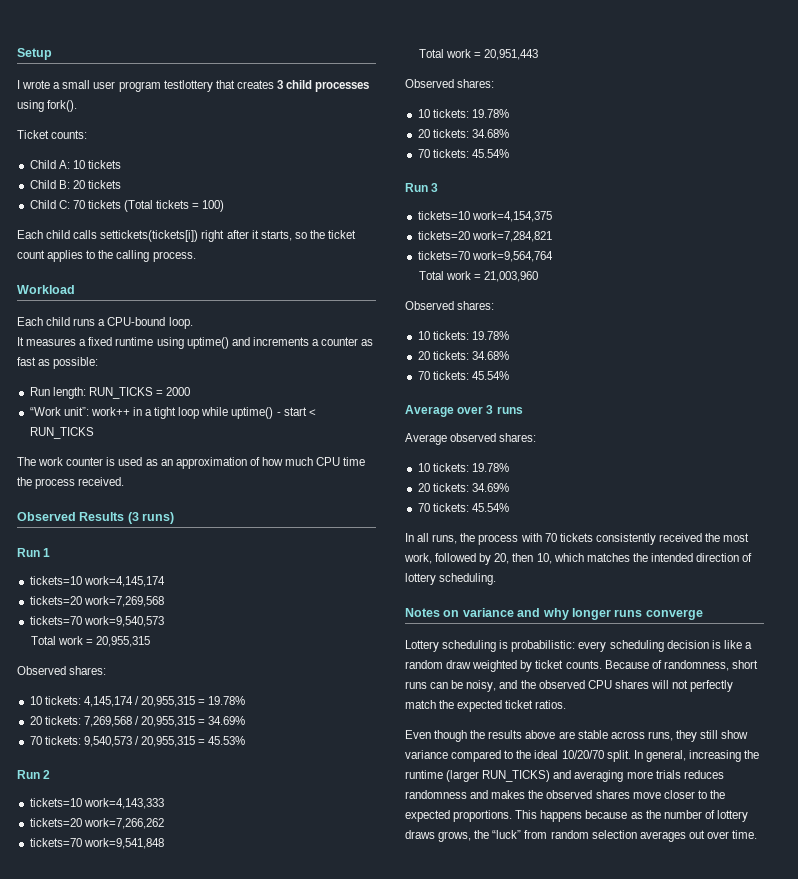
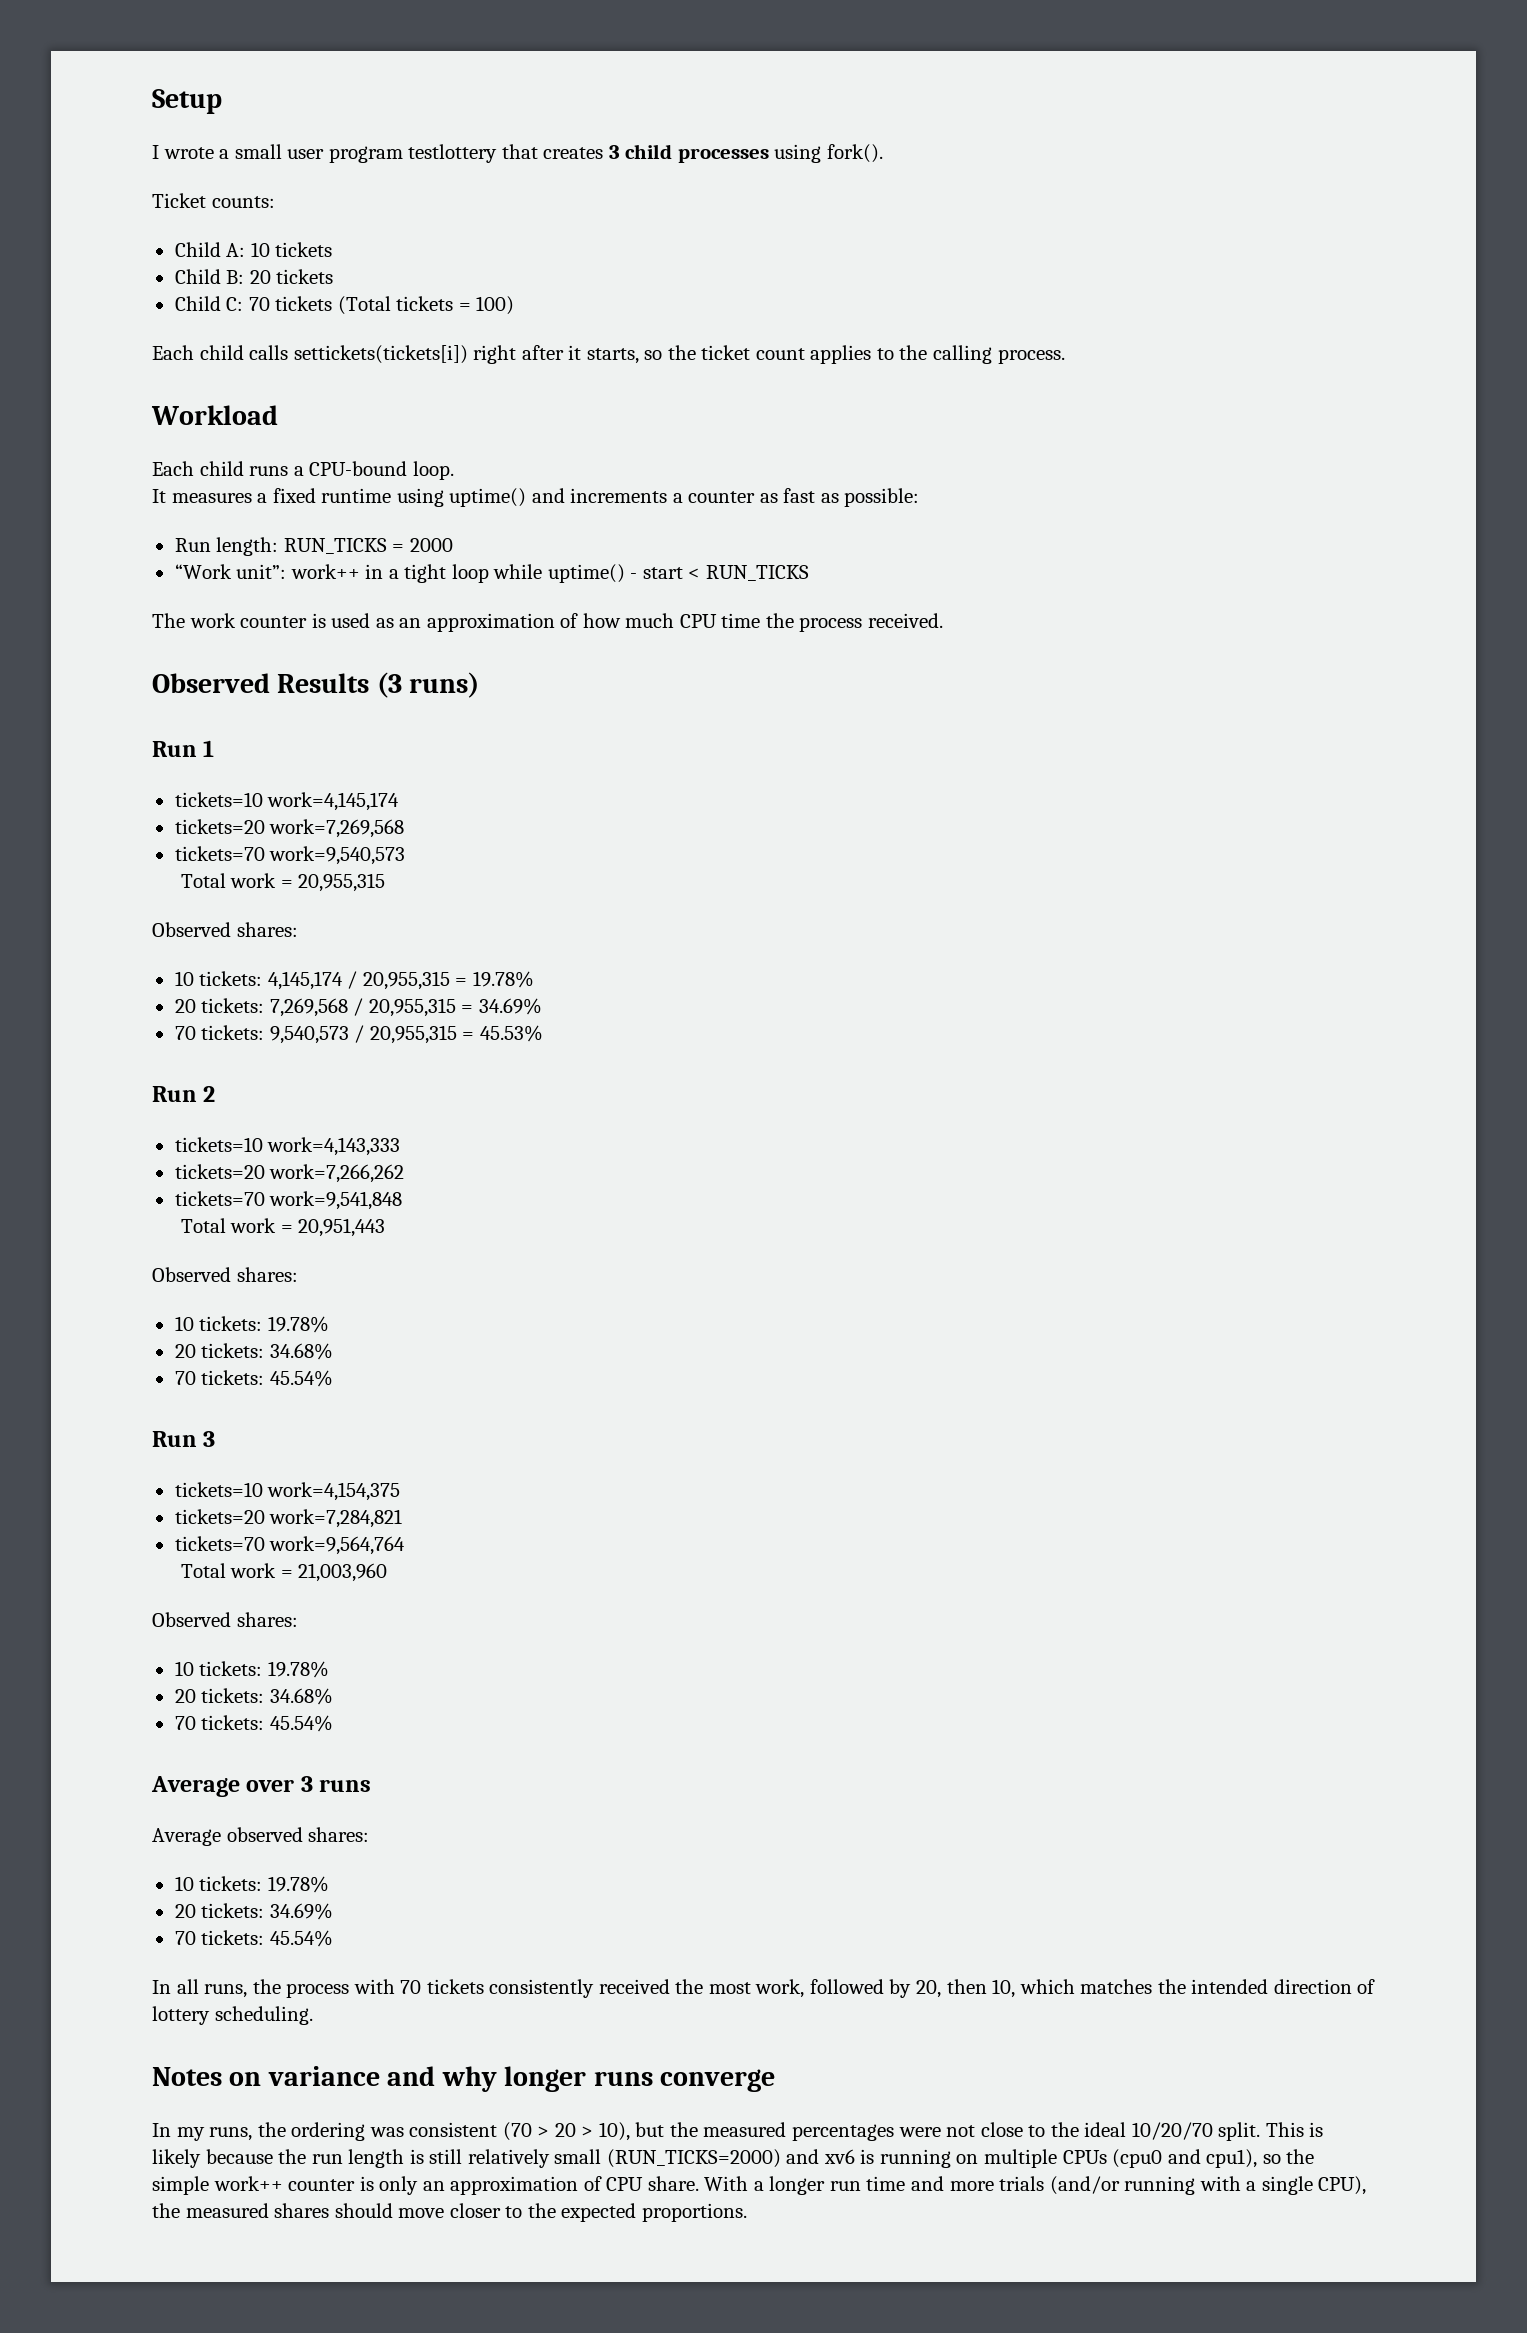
[405,640,752,652] [405,660,758,672] [405,680,734,692] [405,700,567,712] [405,730,749,742] [405,750,502,762] Lottery scheduling is probabilistic: every scheduling decision is like a random draw weighted by ticket counts. Because of randomness, short runs can be noisy, and the observed CPU shares will not perfectly match the expected ticket ratios. // Even though the results above are stable across runs, they still show variance compared -> [152,2122,1023,2141] In my runs, the ordering was consistent (70 > 20 > 10), but the measured percentages were not close
[633,750,760,762] [405,770,724,782] [405,790,630,799] In general, increasing the runtime (larger RUN_TICKS) and averaging more trials reduces randomness and makes the observed shares -> [1265,2122,1324,2137] [152,2149,1315,2168] [152,2176,1367,2195] [152,2203,393,2218] This is likely because the run length is still relatively small (RUN_TICKS=2000) and xv6 is running on multiple CPUs (cpu0 and cpu1), so the simple work++ counter is only an approximation of CPU share. With a longer run time and more trials (and/or running with a single CPU), the measured shares should
[515,810,748,822] [405,830,758,842] This happens because as the number of lottery draws grows, the “luck” from random selection averages out over time. -> (747, 2212) none

